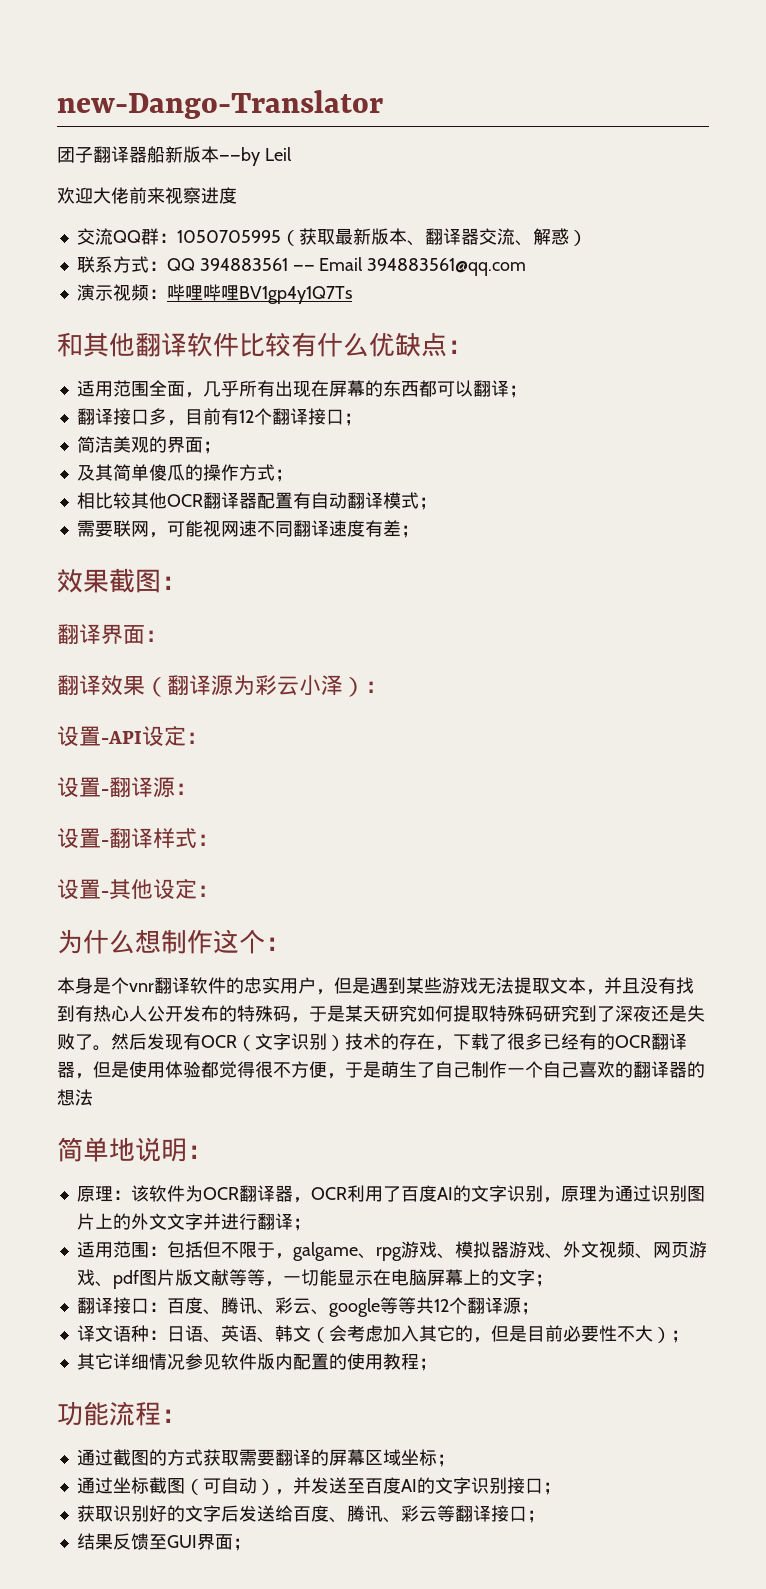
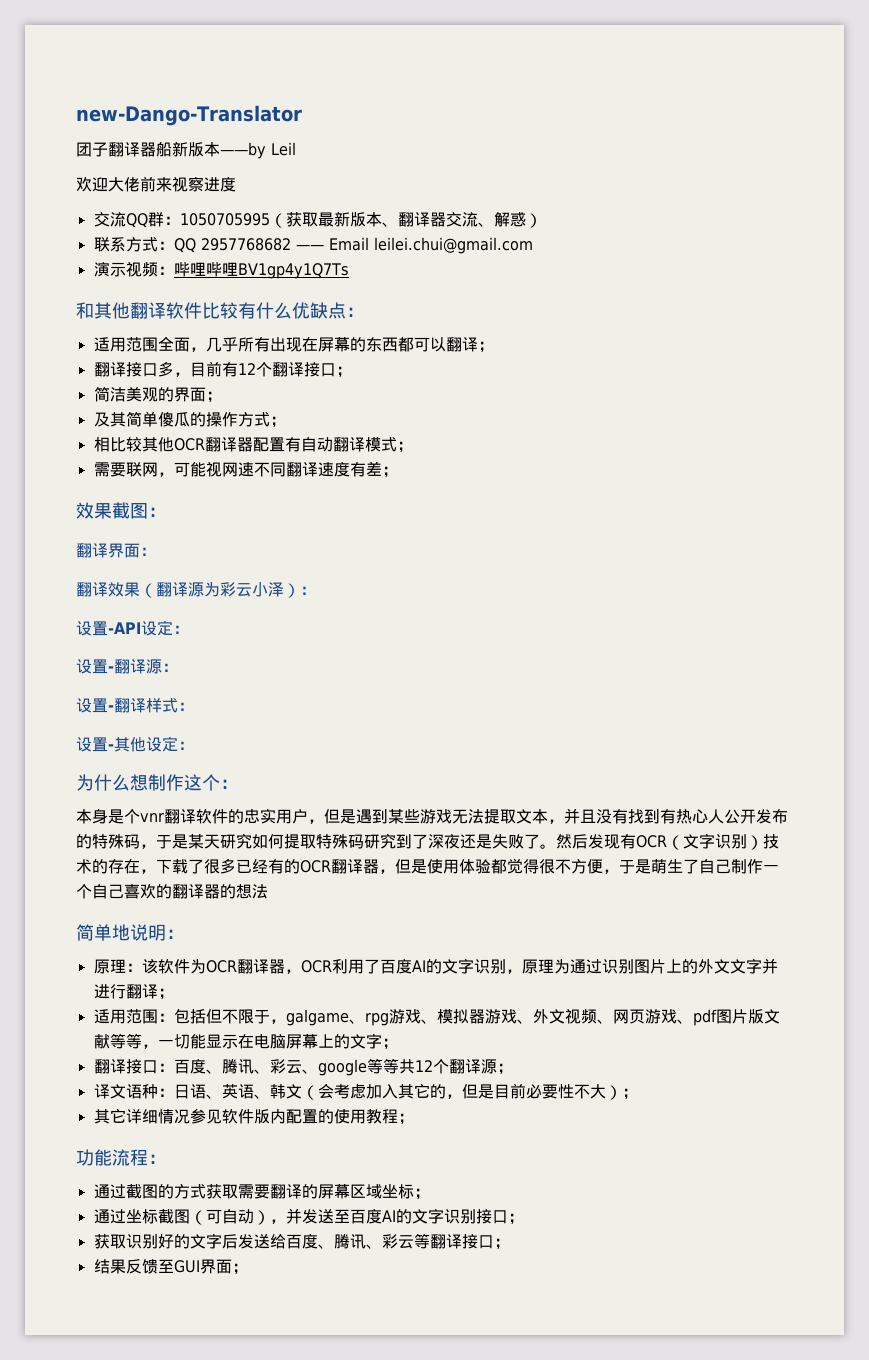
[199,258,288,271] 394883561 -> [200,238,291,251] 2957768682
[367,258,527,276] 394883561@qq.com -> [373,237,533,254] leilei.chui@gmail.com

